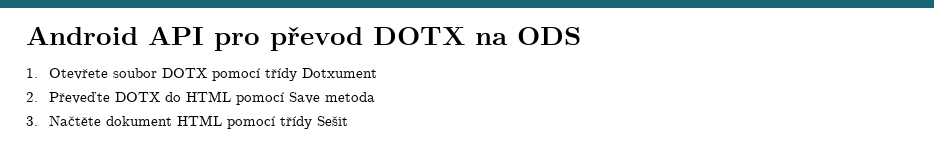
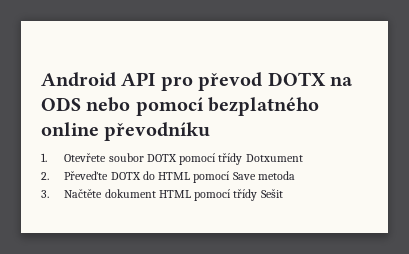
(581, 36) none -> [86,97,320,116] [41,122,211,141] nebo pomocí bezplatného online převodníku

